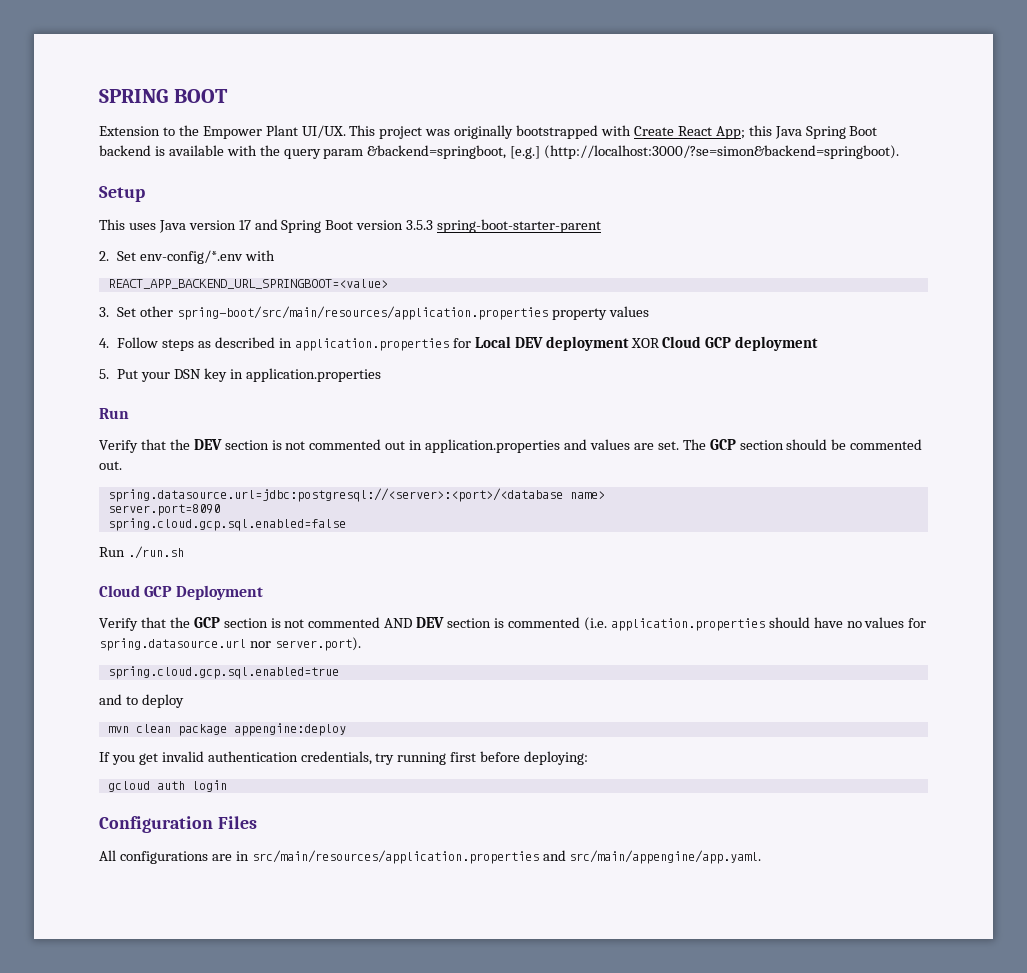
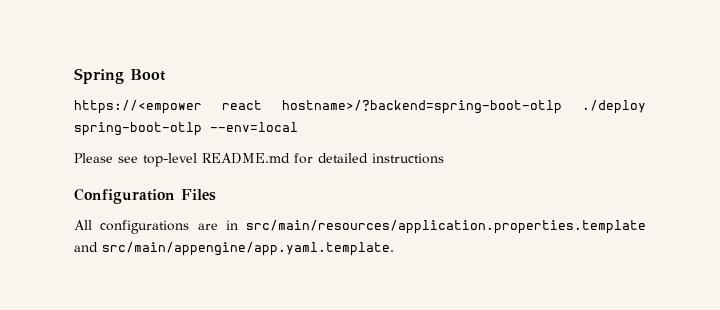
[99,89,228,103] [99,125,878,139] [99,145,900,159] [99,186,145,202] [99,219,602,233] [99,250,276,264] [107,279,388,289] [99,306,650,320] [99,336,819,351] [99,368,381,382] [99,408,129,419] [99,439,923,453] [99,461,122,470] [107,488,605,502] [107,504,220,516] [107,518,346,531] [99,546,184,559] [99,585,263,600] [99,617,927,631] [99,637,361,651] [107,666,339,679] [99,694,184,708] [107,723,346,736] [99,751,589,765] [107,780,227,792] SPRING BOOT // Extension to the Empower Plant UI/UX. This project was originally bootstrapped with Create React App; this Java Spring Boot backend is available with the query param &backend=springboot, [e.g.] (http://localhost:3000/?se=simon&backend=springboot). // Setup // This uses Java version 17 and Spring Boot version 3.5.3 spring-boot-starter-parent // 2. Set env-config/*.env with // REACT_APP_BACKEND_URL_SPRINGBOOT=<value> // 3. Set other spring-boot/src/main/resources/application.properties property values // 4. Follow steps as described in application.properties for Local DEV deployment XOR Cloud GCP deployment // 5. Put your DSN key in application.properties // Run // Verify that the DEV section is not commented out in application.properties and values are set. The GCP section should be commented out. // spring.datasource.url=jdbc:postgresql://<server>:<port>/<database name> // server.port=8090 // spring.cloud.gcp.sql.enabled=false // Run ./run.sh // Cloud GCP Deployment // Verify that the GCP section is not commented AND DEV section is commented (i.e. application.properties should have no values for spring.datasource.url nor server.port). // spring.cloud.gcp.sql.enabled=true // and to deploy // mvn clean package appengine:deploy // If you get invalid authentication credentials, try running first before deploying: // gcloud auth login -> [74,68,166,84] [74,100,646,114] [74,122,298,136] [74,153,444,167] Spring Boot // https://<empower react hostname>/?backend=spring-boot-otlp ./deploy spring-boot-otlp --env=local // Please see top-level README.md for detailed instructions
[251,850,762,864] src/main/resources/application.properties and src/main/appengine/app.yaml. -> [246,220,646,234] [74,242,394,256] src/main/resources/application.properties.template and src/main/appengine/app.yaml.template.

